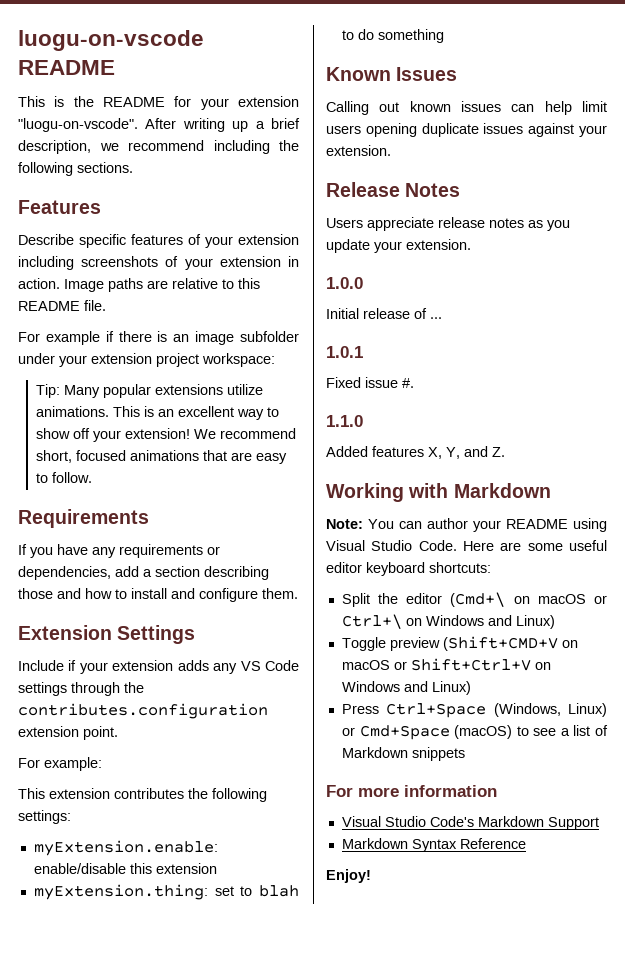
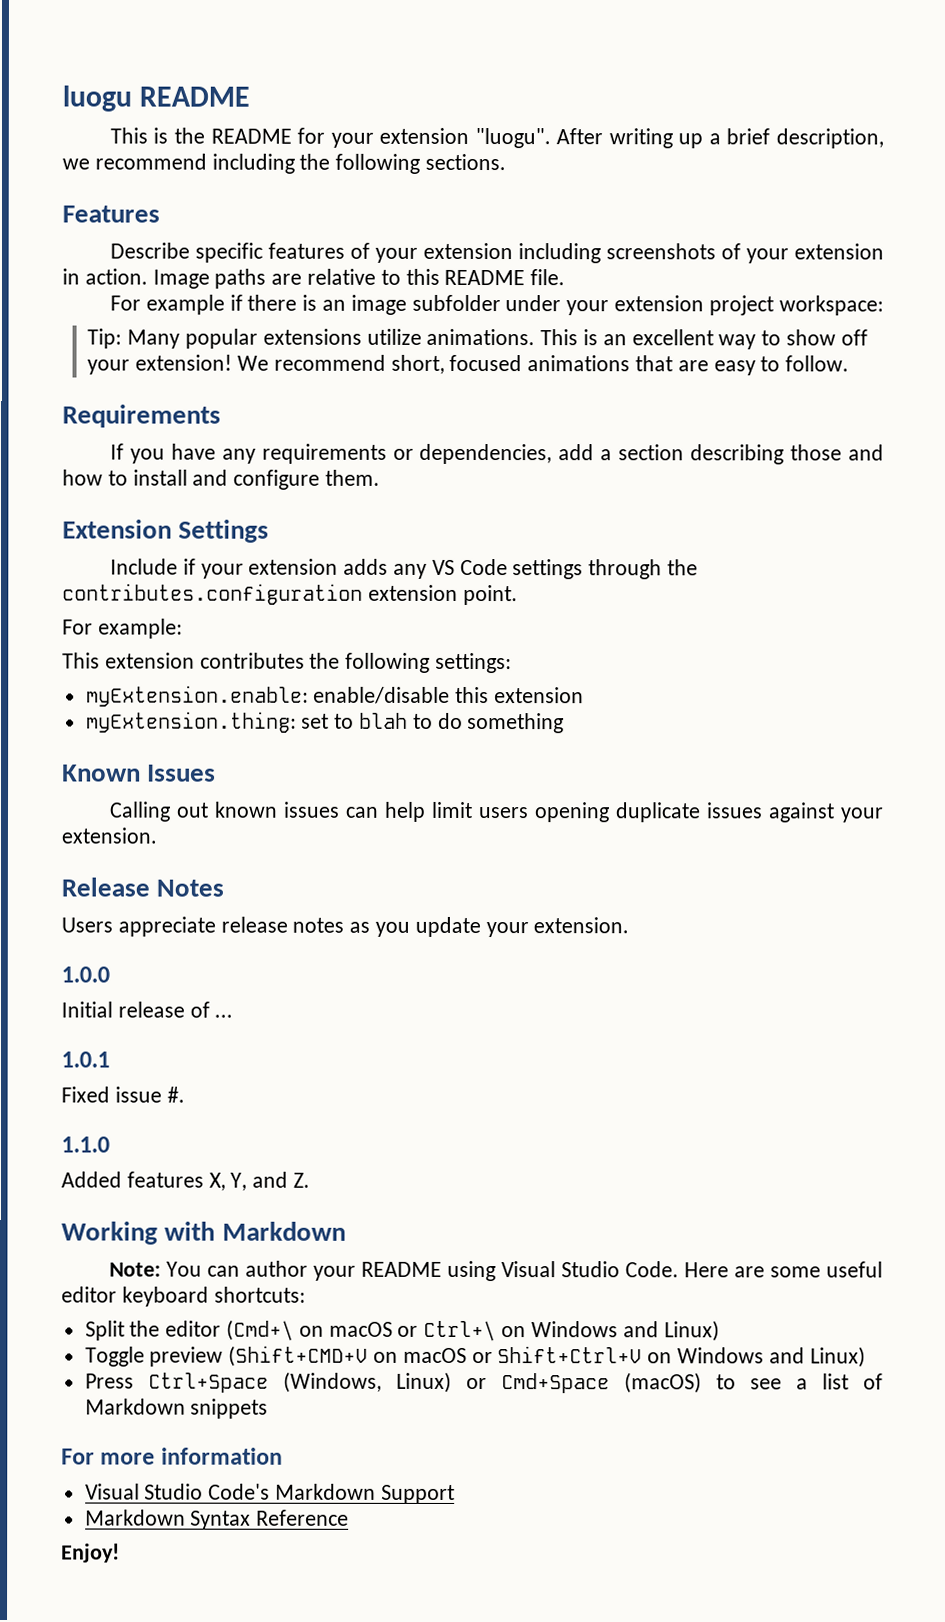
[18,30,204,51] luogu-on-vscode -> [62,85,132,112] luogu
[18,118,138,132] "luogu-on-vscode". -> [474,128,551,149] "luogu".

